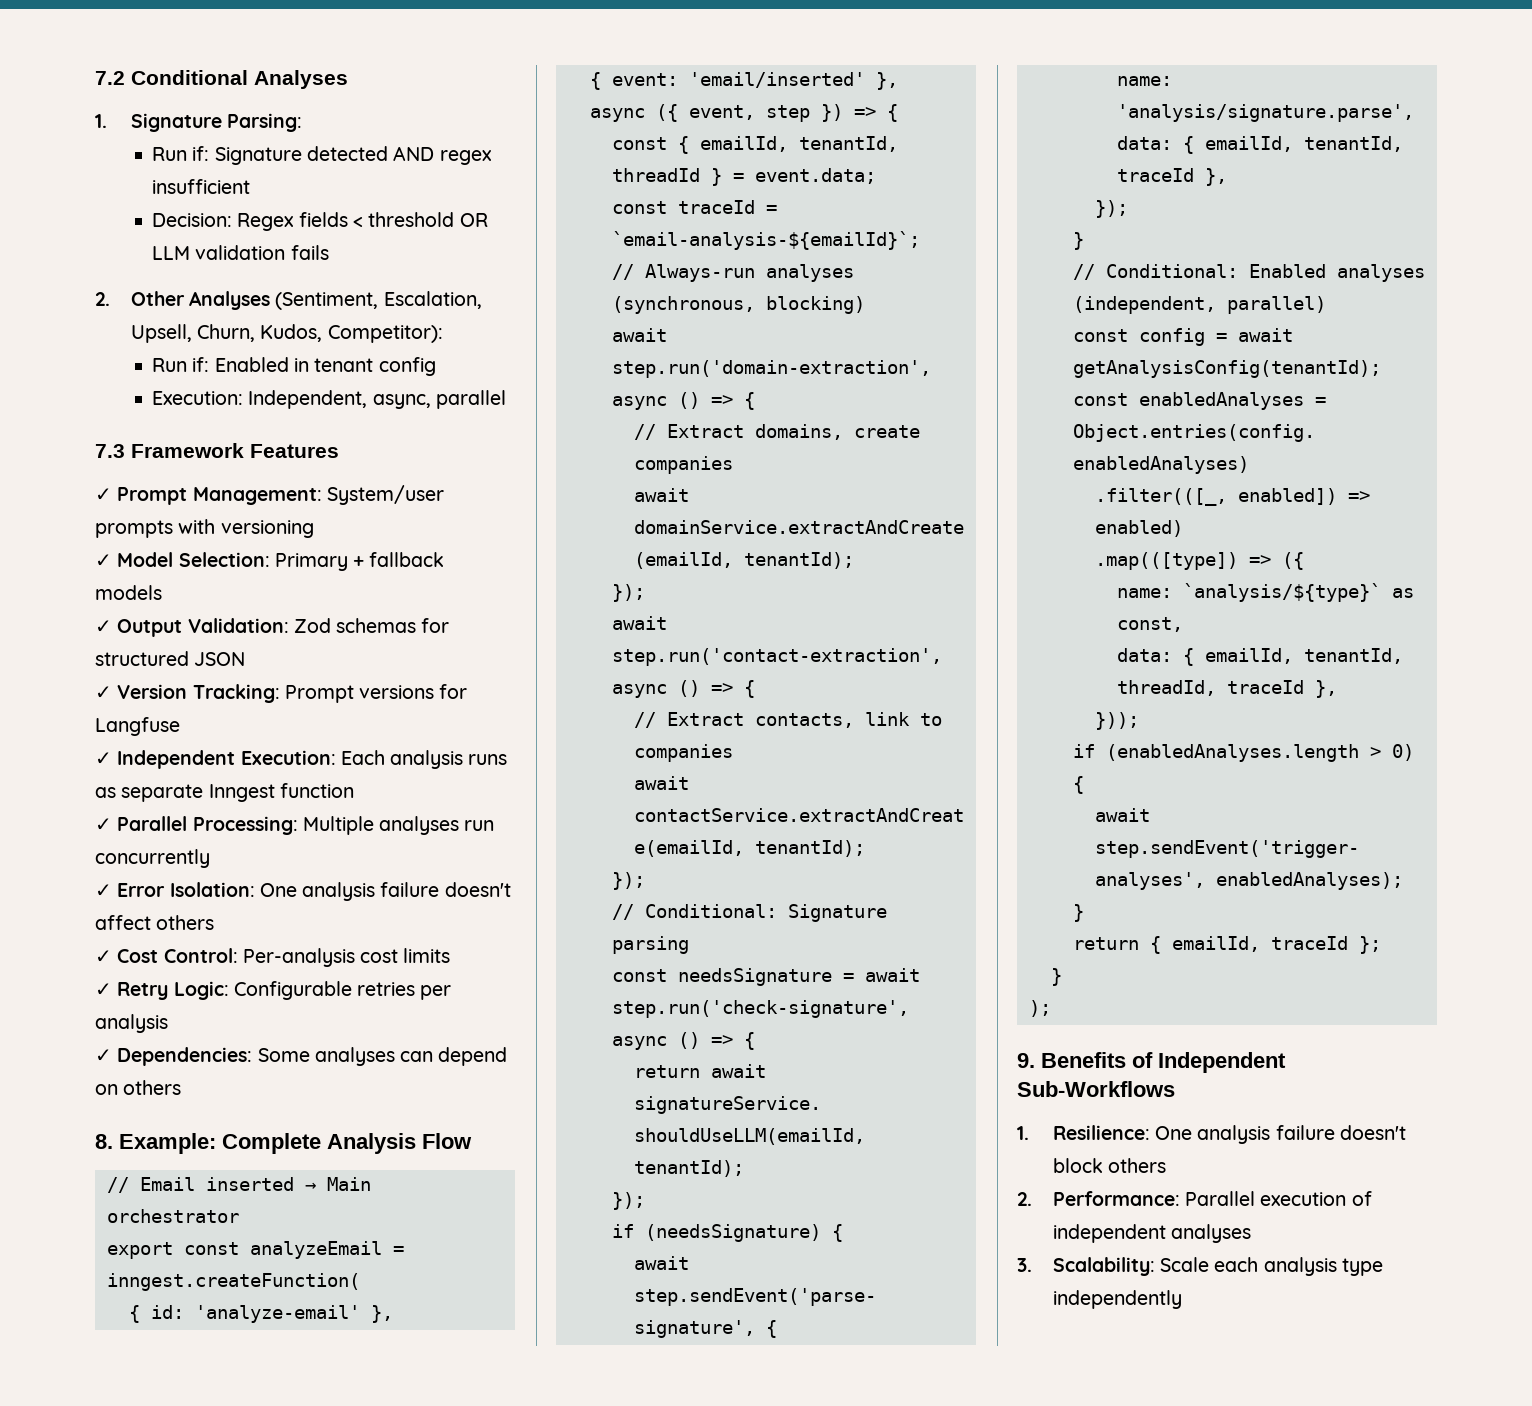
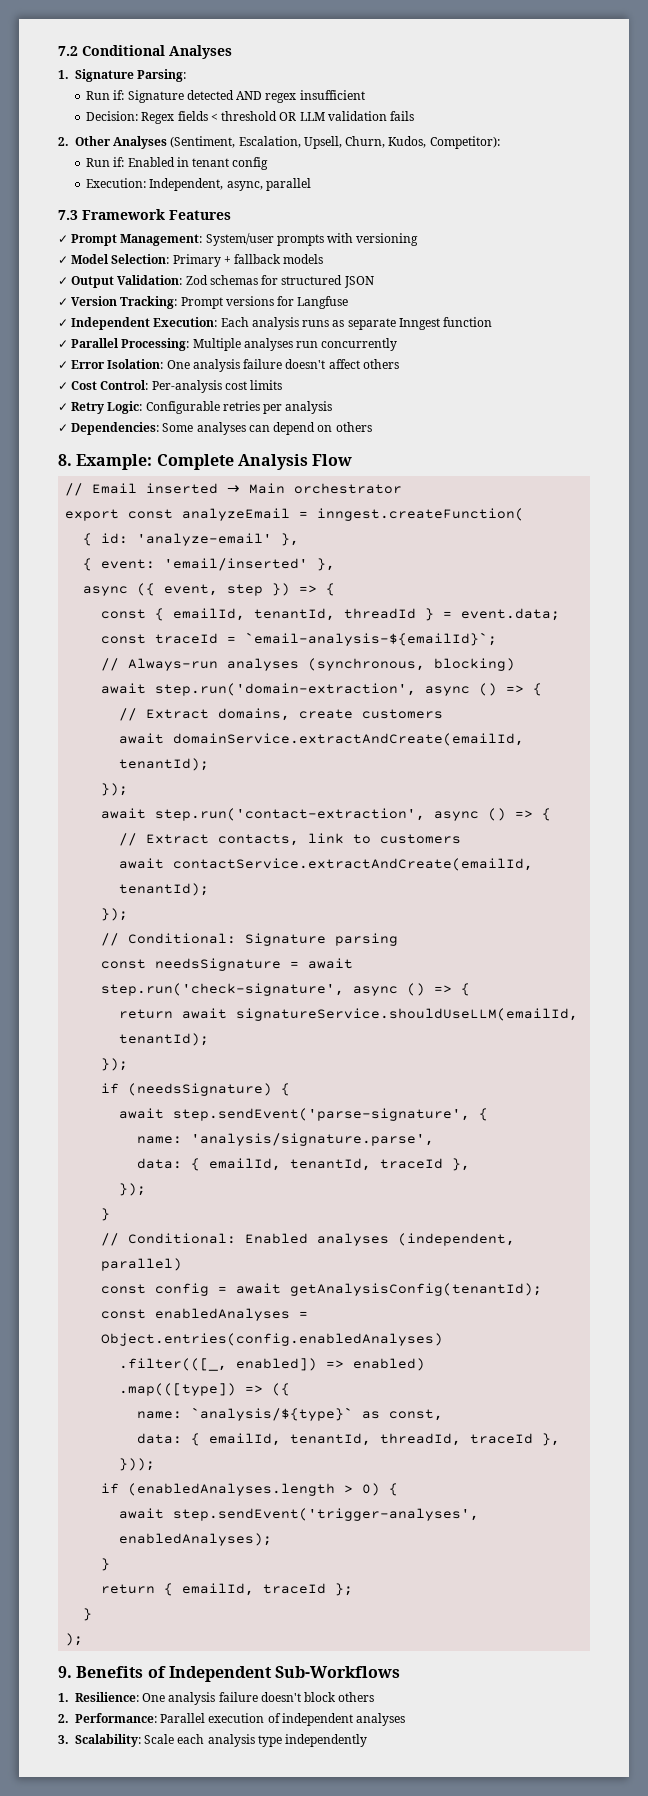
[633,456,733,474] companies -> [362,709,444,719] customers
[633,744,733,762] companies -> [380,834,462,844] customers

